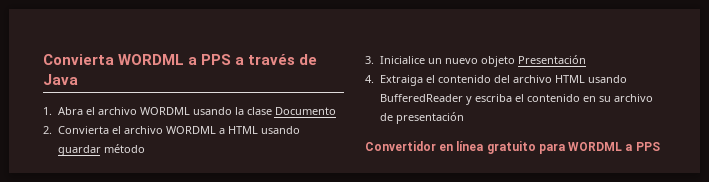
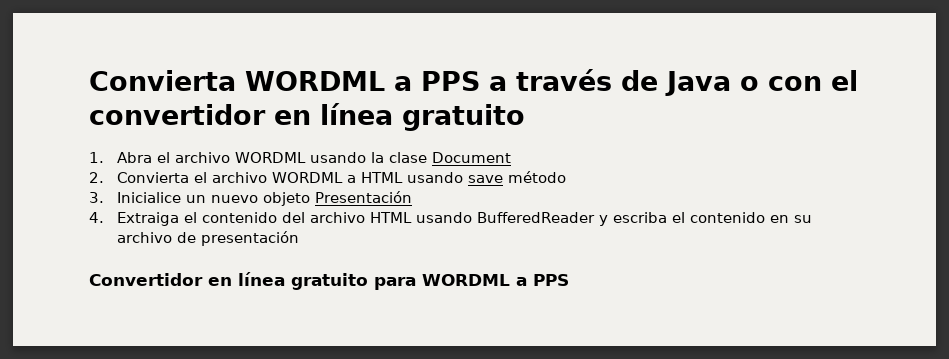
(78, 79) none -> [740,70,858,91] [89,103,525,131] o con el convertidor en línea gratuito
[274,107,336,115] Documento -> [431,152,511,163] Document
[57,145,101,156] guardar -> [467,175,503,183] save

